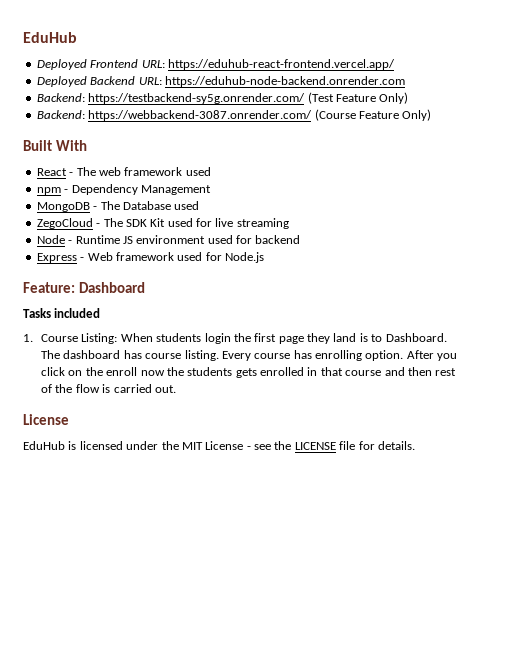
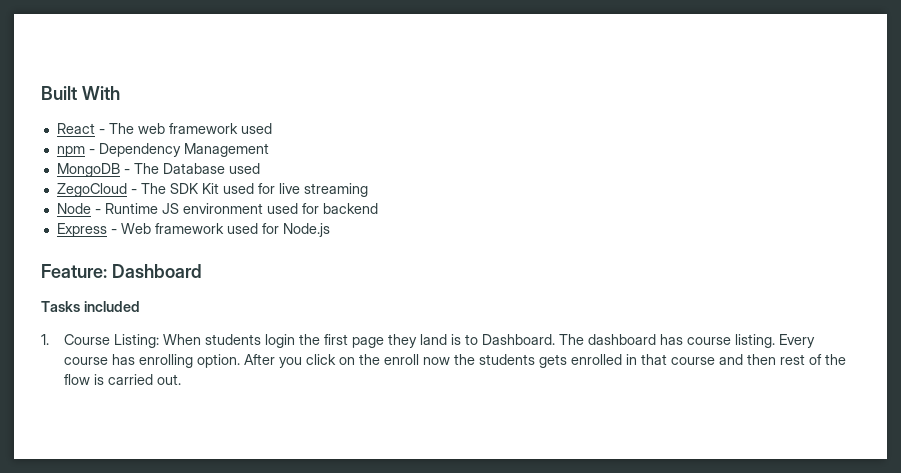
[23,32,77,43] [36,59,395,70] [36,76,405,87] [36,92,409,104] [36,109,432,121] EduHub // Deployed Frontend URL: https://eduhub-react-frontend.vercel.app/ // Deployed Backend URL: https://eduhub-node-backend.onrender.com // Backend: https://testbackend-sy5g.onrender.com/ (Test Feature Only) // Backend: https://webbackend-3087.onrender.com/ (Course Feature Only) // -> (41, 93) none
[23,414,69,425] [23,441,415,450] // License // EduHub is licensed under the MIT License - see the LICENSE file for details. -> (182, 379) none

